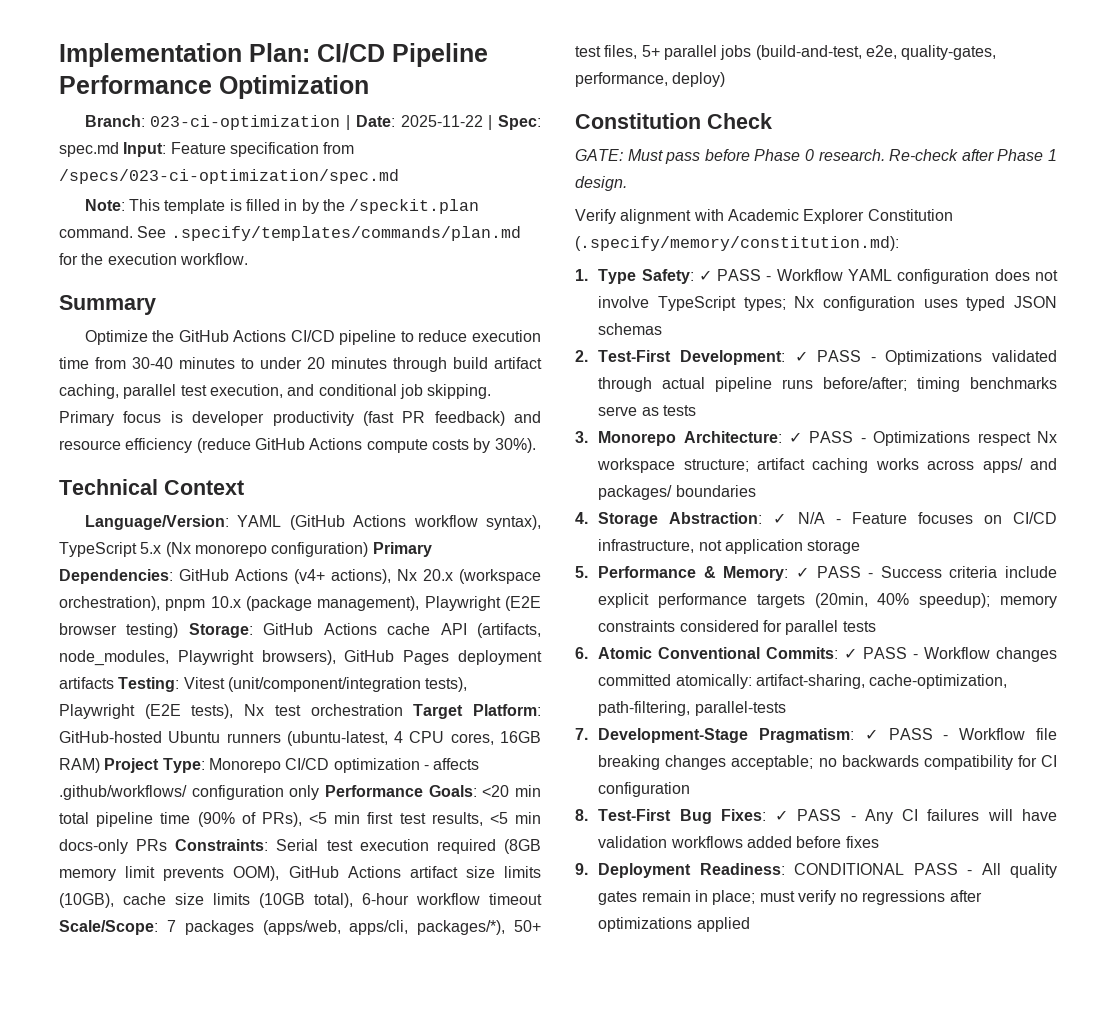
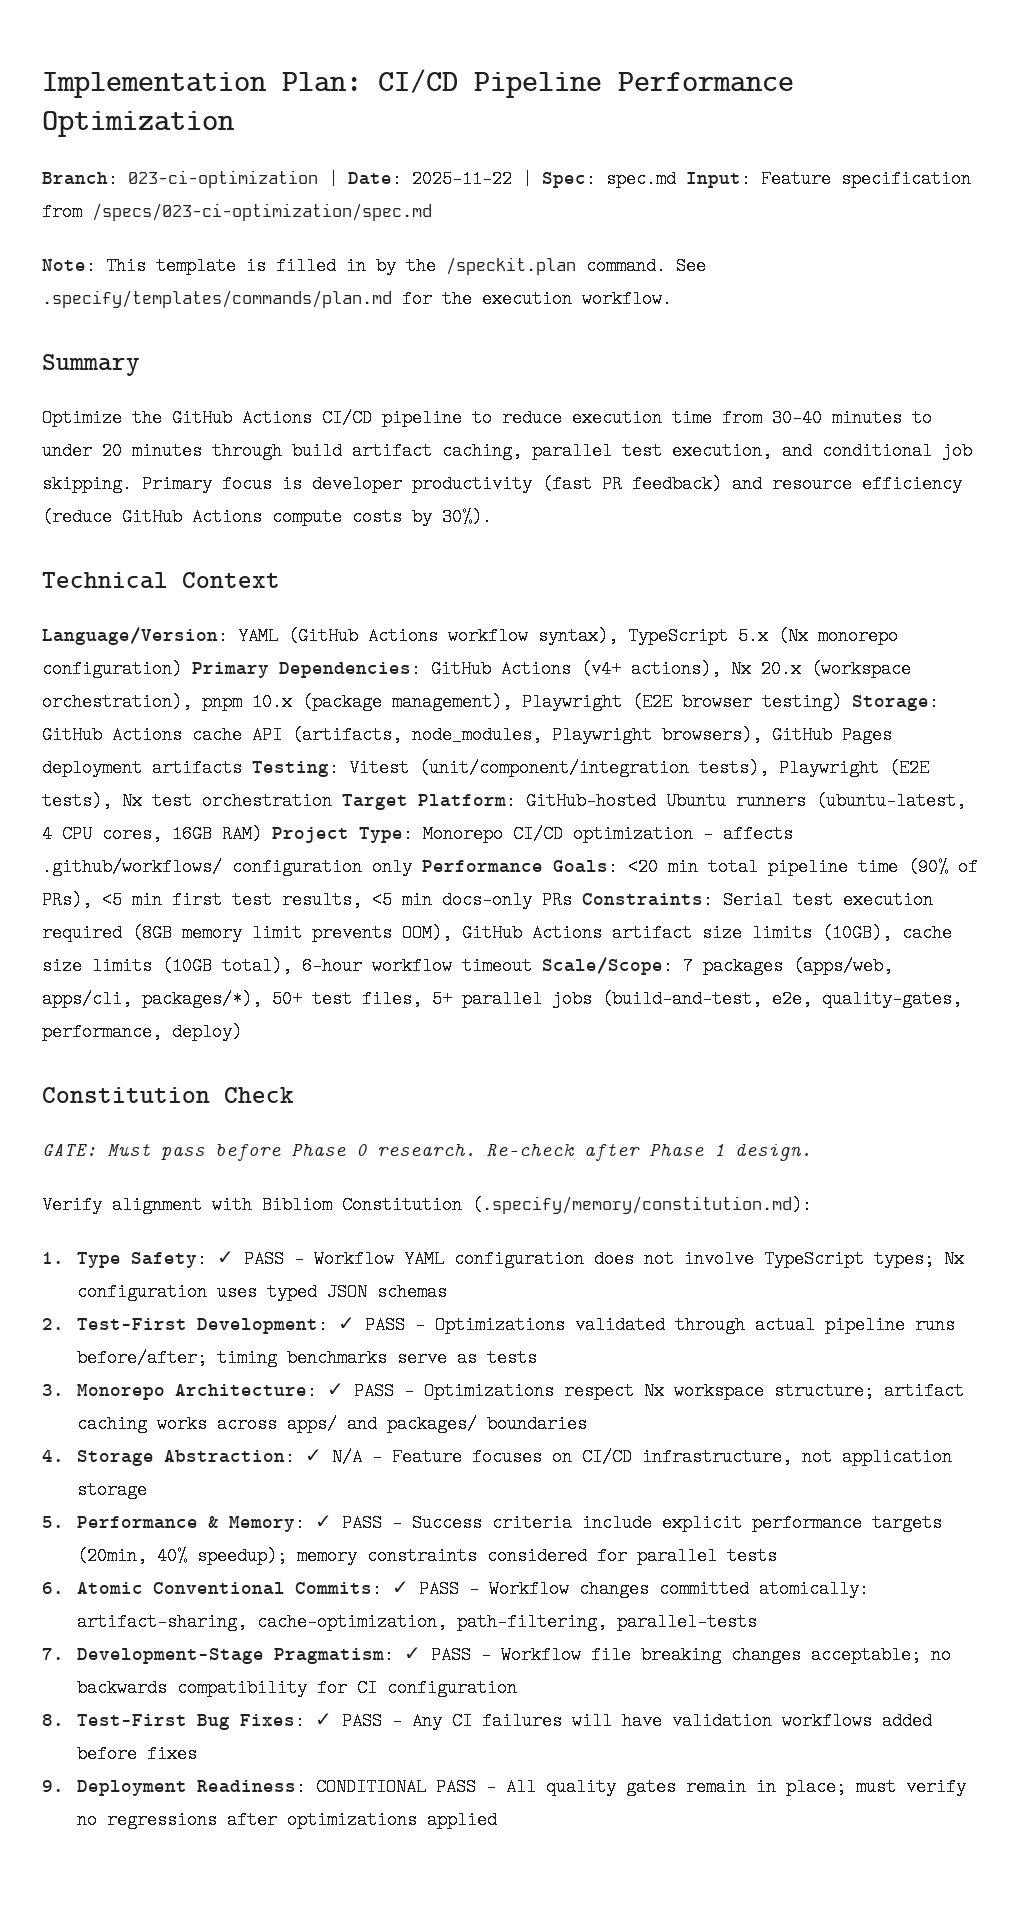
[727,209,865,224] Academic Explorer -> [262,1196,332,1214] Bibliom

